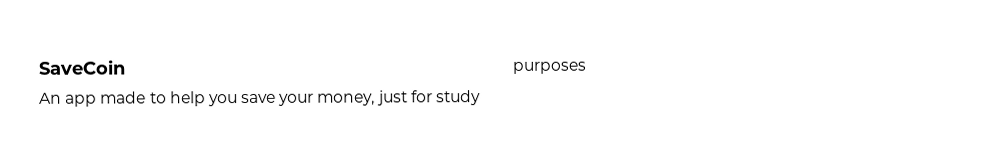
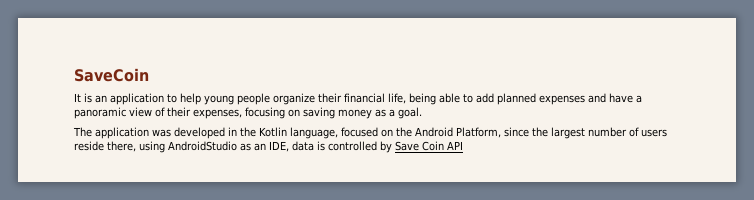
[39,90,482,107] [512,61,587,74] An app made to help you save your money, just for study purposes -> [74,93,642,105] [74,107,422,119] [73,127,667,139] [74,141,463,153] It is an application to help young people organize their financial life, being able to add planned expenses and have a panoramic view of their expenses, focusing on saving money as a goal. // The application was developed in the Kotlin language, focused on the Android Platform, since the largest number of users reside there, using AndroidStudio as an IDE, data is controlled by Save Coin API

